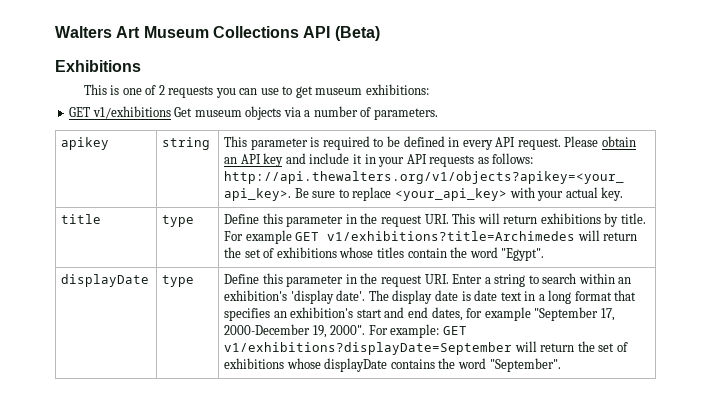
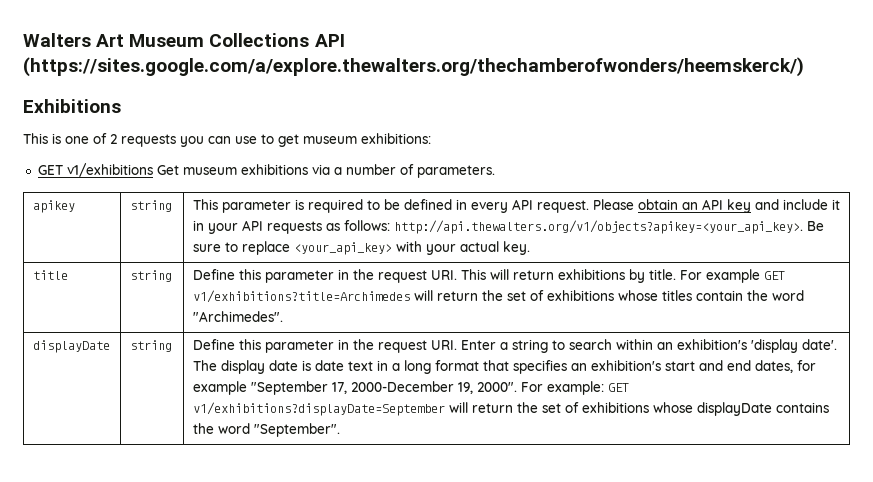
[334,26,380,41] (Beta) -> [23,57,804,77] (https://sites.google.com/a/explore.thewalters.org/thechamberofwonders/heemskerck/)
[245,106,282,120] objects -> [240,164,308,175] exhibitions
[162,215,195,227] type -> [129,270,172,282] string
[501,248,545,261] "Egypt". -> [192,311,283,322] "Archimedes".
[162,275,195,287] type -> [129,340,172,352] string

